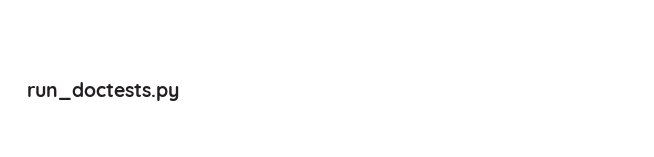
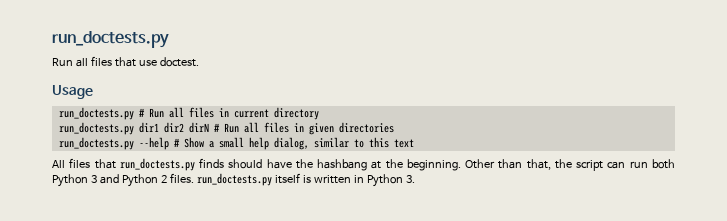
[27,82,179,101] run_doctests.py -> [52,31,169,48] [52,56,199,67] [52,85,93,99] [58,107,319,120] [58,122,394,135] [58,137,414,150] [52,158,675,171] [52,173,415,187] run_doctests.py // Run all files that use doctest. // Usage // run_doctests.py # Run all files in current directory // run_doctests.py dir1 dir2 dirN # Run all files in given directories // run_doctests.py --help # Show a small help dialog, similar to this text // All files that run_doctests.py finds should have the hashbang at the beginning. Other than that, the script can run both Python 3 and Python 2 files. run_doctests.py itself is written in Python 3.

